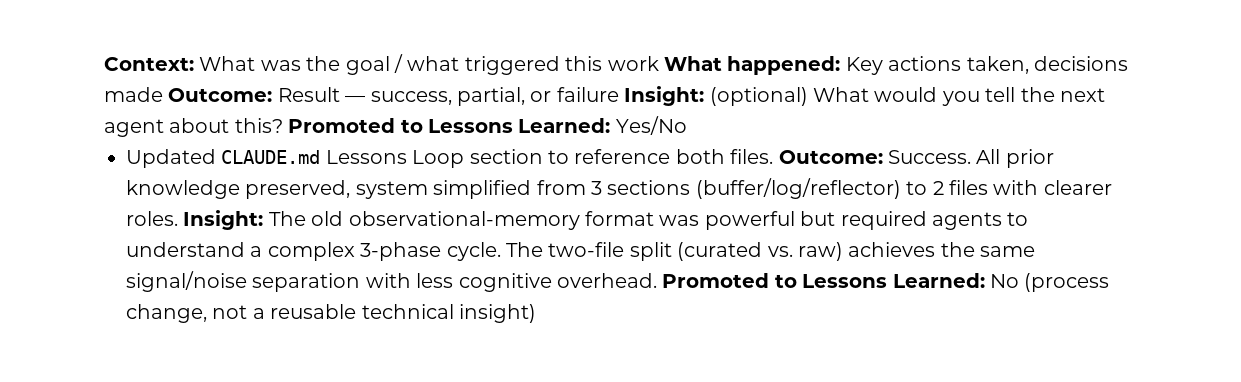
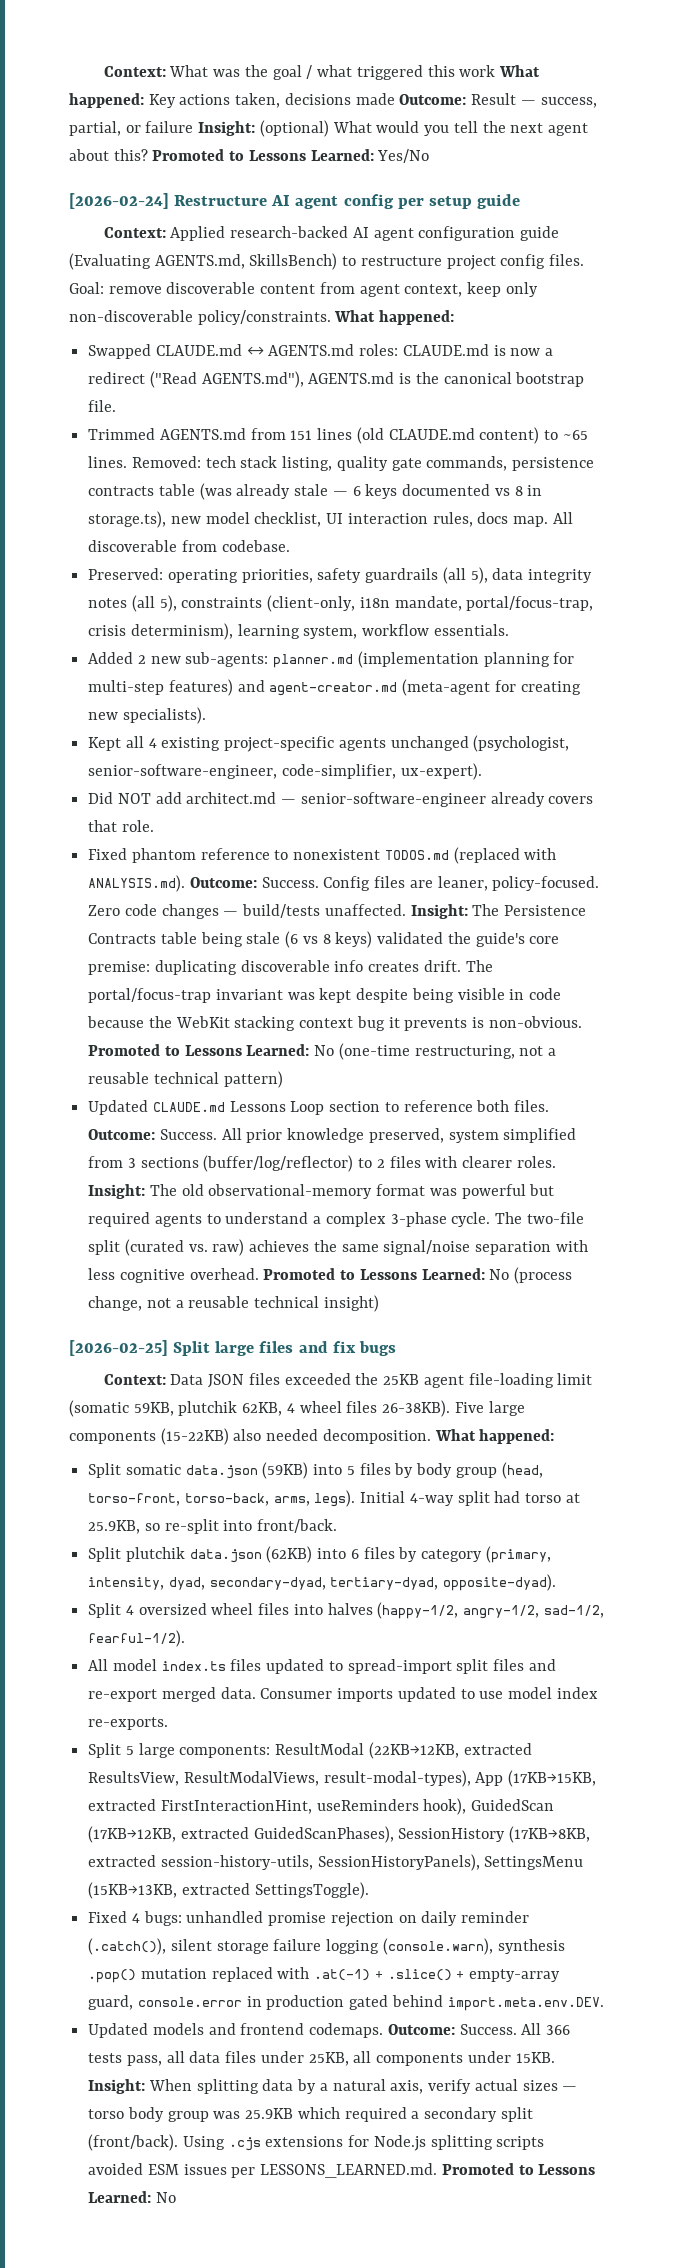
(687, 125) none -> [69,193,520,209] [103,226,560,241] [69,253,585,270] [69,282,538,297] [69,310,455,325] [88,344,554,359] [88,371,585,388] [88,400,117,412] [88,427,588,444] [88,456,595,471] [88,483,543,500] [88,511,573,528] [88,540,290,552] [88,567,593,584] [88,595,594,612] [88,623,509,640] [88,651,575,668] [88,679,581,696] [88,707,206,724] [88,735,570,752] [88,763,482,780] [88,792,594,807] [88,820,154,832] [88,847,557,864] [88,875,600,892] [88,904,587,919] [88,931,560,948] [88,960,493,975] [88,988,562,1003] [87,1016,582,1031] [88,1043,557,1060] [88,1071,283,1088] // [2026-02-24] Restructure AI agent config per setup guide // Context: Applied research-backed AI agent configuration guide (Evaluating AGENTS.md, SkillsBench) to restructure project config files. Goal: remove discoverable content from agent context, keep only non-discoverable policy/constraints. What happened: // Swapped CLAUDE.md ↔ AGENTS.md roles: CLAUDE.md is now a redirect ("Read AGENTS.md"), AGENTS.md is the canonical bootstrap file. // Trimmed AGENTS.md from 151 lines (old CLAUDE.md content) to ~65 lines. Removed: tech stack listing, quality gate commands, persistence contracts table (was already stale — 6 keys documented vs 8 in storage.ts), new model checklist, UI interaction rules, docs map. All discoverable from codebase. // Preserved: operating priorities, safety guardrails (all 5), data integrity notes (all 5), constraints (client-only, i18n mandate, portal/focus-trap, crisis determinism), learning system, workflow essentials. // Added 2 new sub-agents: planner.md (implementation planning for multi-step features) and agent-creator.md (meta-agent for creating new specialists). // Kept all 4 existing project-specific agents unchanged (psychologist, senior-software-engineer, code-simplifier, ux-expert). // Did NOT add architect.md — senior-software-engineer already covers that role. // Fixed phantom reference to nonexistent TODOS.md (replaced with ANALYSIS.md). Outcome: Success. Config files are leaner, policy-focused. Zero code changes — build/tests unaffected. Insight: The Persistence Contracts table being stale (6 vs 8 keys) validated the guide's core premise: duplicating discoverable info creates drift. The portal/focus-trap invariant was kept despite being visible in code because the WebKit stacking context bug it prevents is non-obvious. Promoted to Lessons Learned: No (one-time restructuring, not a reusable technical pattern)
(536, 313) none -> [69,1340,396,1356] [103,1373,593,1388] [69,1400,525,1417] [69,1428,555,1445] [88,1462,543,1479] [88,1490,580,1507] [88,1519,338,1534] [88,1546,551,1563] [88,1574,557,1591] [88,1602,604,1619] [88,1630,186,1647] [88,1659,556,1674] [88,1687,598,1702] [88,1717,169,1730] [88,1742,532,1759] [88,1770,597,1787] [88,1798,555,1815] [88,1826,591,1843] [88,1854,584,1871] [88,1882,369,1899] [88,1911,530,1927] [88,1938,565,1955] [88,1967,561,1983] [88,1995,604,2011] [88,2023,571,2038] [88,2051,555,2066] [88,2079,578,2094] [88,2107,533,2122] [88,2134,545,2151] [88,2163,596,2178] [88,2191,176,2203] // [2026-02-25] Split large files and fix bugs // Context: Data JSON files exceeded the 25KB agent file-loading limit (somatic 59KB, plutchik 62KB, 4 wheel files 26-38KB). Five large components (15-22KB) also needed decomposition. What happened: // Split somatic data.json (59KB) into 5 files by body group (head, torso-front, torso-back, arms, legs). Initial 4-way split had torso at 25.9KB, so re-split into front/back. // Split plutchik data.json (62KB) into 6 files by category (primary, intensity, dyad, secondary-dyad, tertiary-dyad, opposite-dyad). // Split 4 oversized wheel files into halves (happy-1/2, angry-1/2, sad-1/2, fearful-1/2). // All model index.ts files updated to spread-import split files and re-export merged data. Consumer imports updated to use model index re-exports. // Split 5 large components: ResultModal (22KB→12KB, extracted ResultsView, ResultModalViews, result-modal-types), App (17KB→15KB, extracted FirstInteractionHint, useReminders hook), GuidedScan (17KB→12KB, extracted GuidedScanPhases), SessionHistory (17KB→8KB, extracted session-history-utils, SessionHistoryPanels), SettingsMenu (15KB→13KB, extracted SettingsToggle). // Fixed 4 bugs: unhandled promise rejection on daily reminder (.catch()), silent storage failure logging (console.warn), synthesis .pop() mutation replaced with .at(-1) + .slice() + empty-array guard, console.error in production gated behind import.meta.env.DEV. // Updated models and frontend codemaps. Outcome: Success. All 366 tests pass, all data files under 25KB, all components under 15KB. Insight: When splitting data by a natural axis, verify actual sizes — torso body group was 25.9KB which required a secondary split (front/back). Using .cjs extensions for Node.js splitting scripts avoided ESM issues per LESSONS_LEARNED.md. Promoted to Lessons Learned: No

